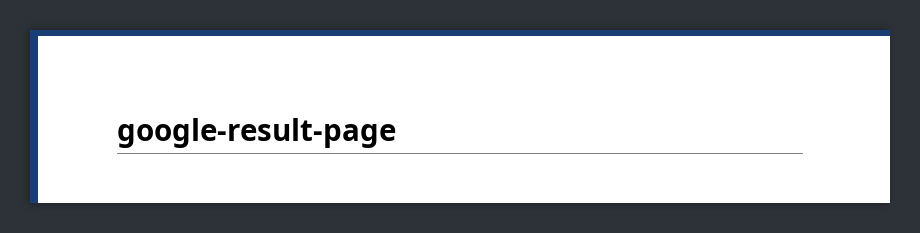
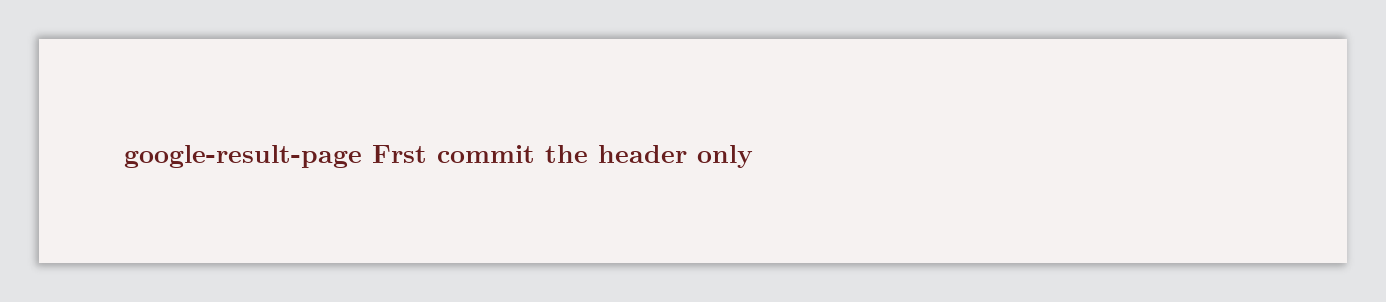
(396, 133) none -> [372,145,753,168] Frst commit the header only

